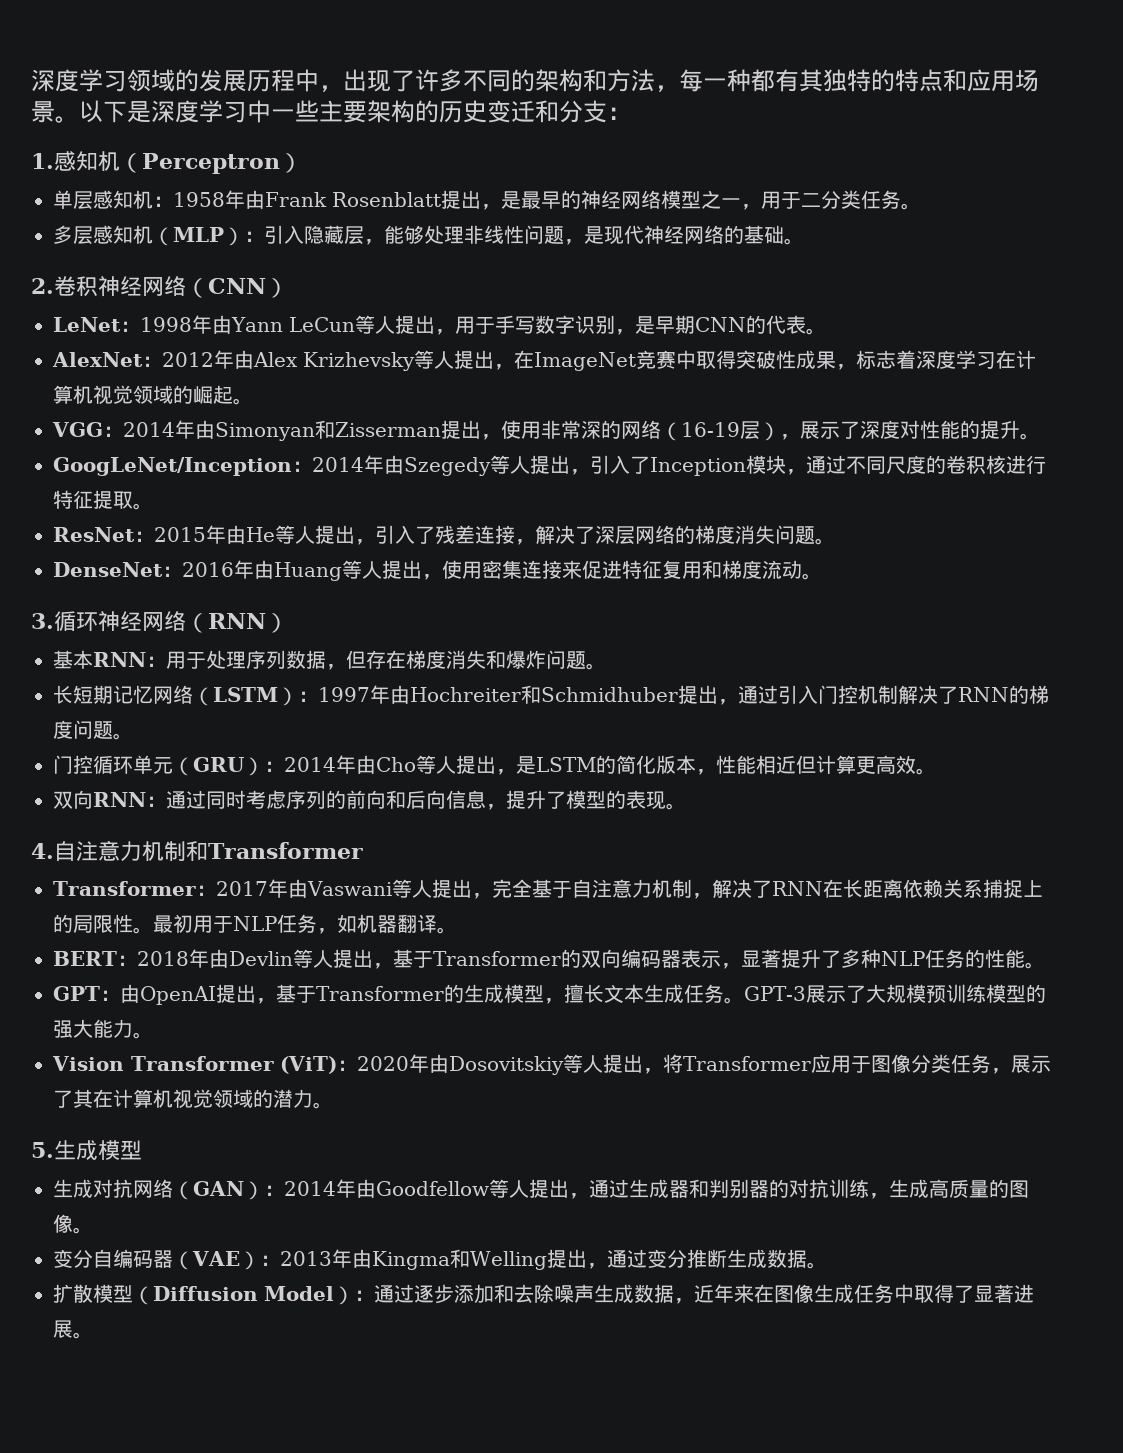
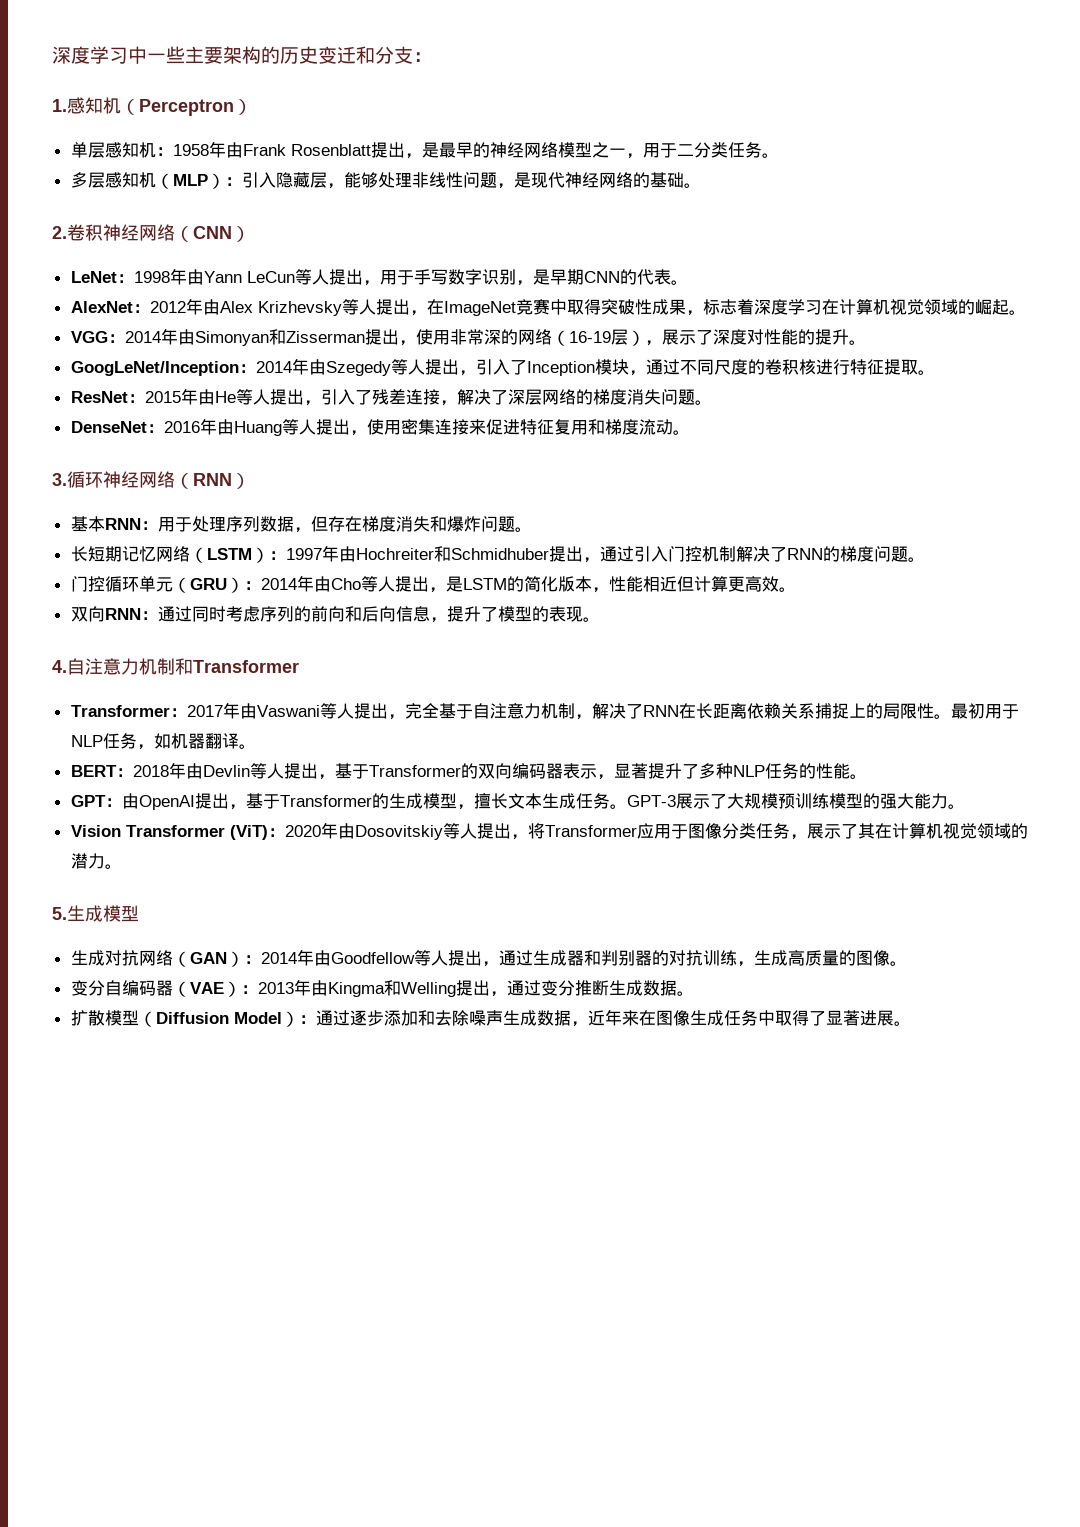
[31,69,1039,92] [31,100,247,123] 深度学习领域的发展历程中，出现了许多不同的架构和方法，每一种都有其独特的特点和应用场景。以下是深度学习 -> [52,46,128,64] 深度学习

